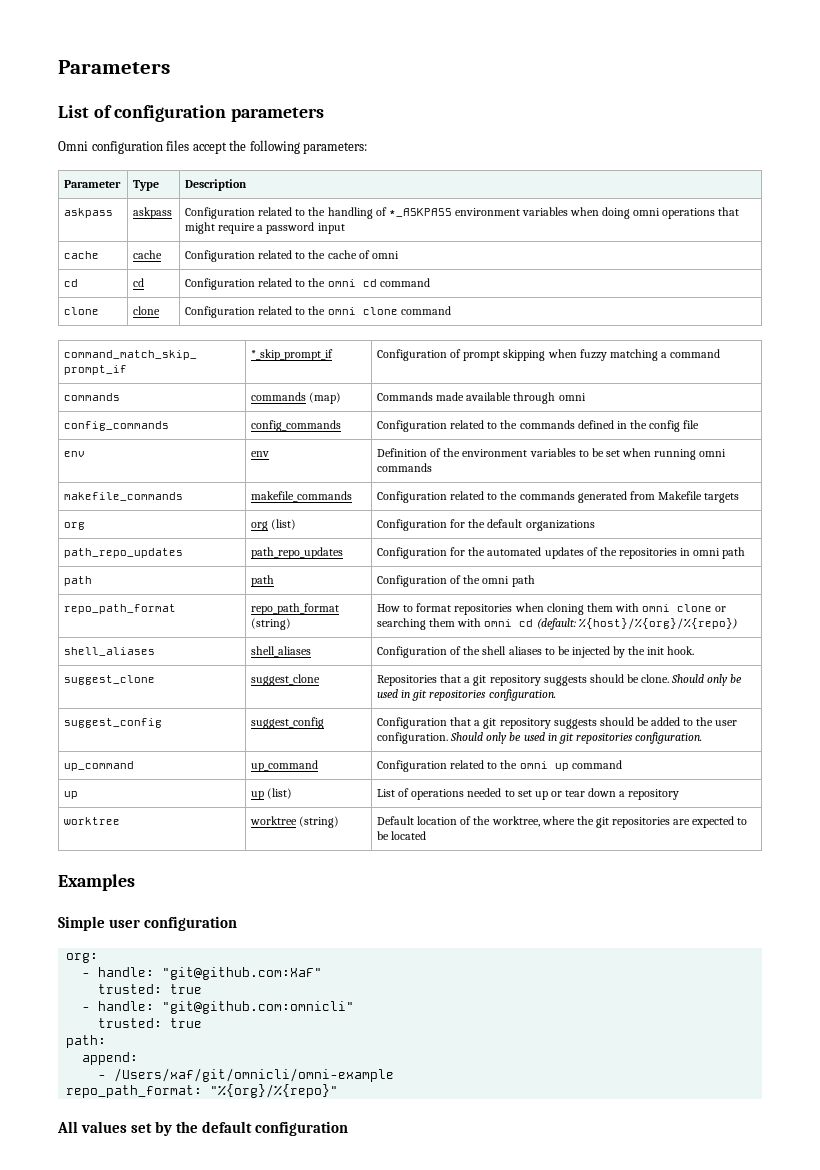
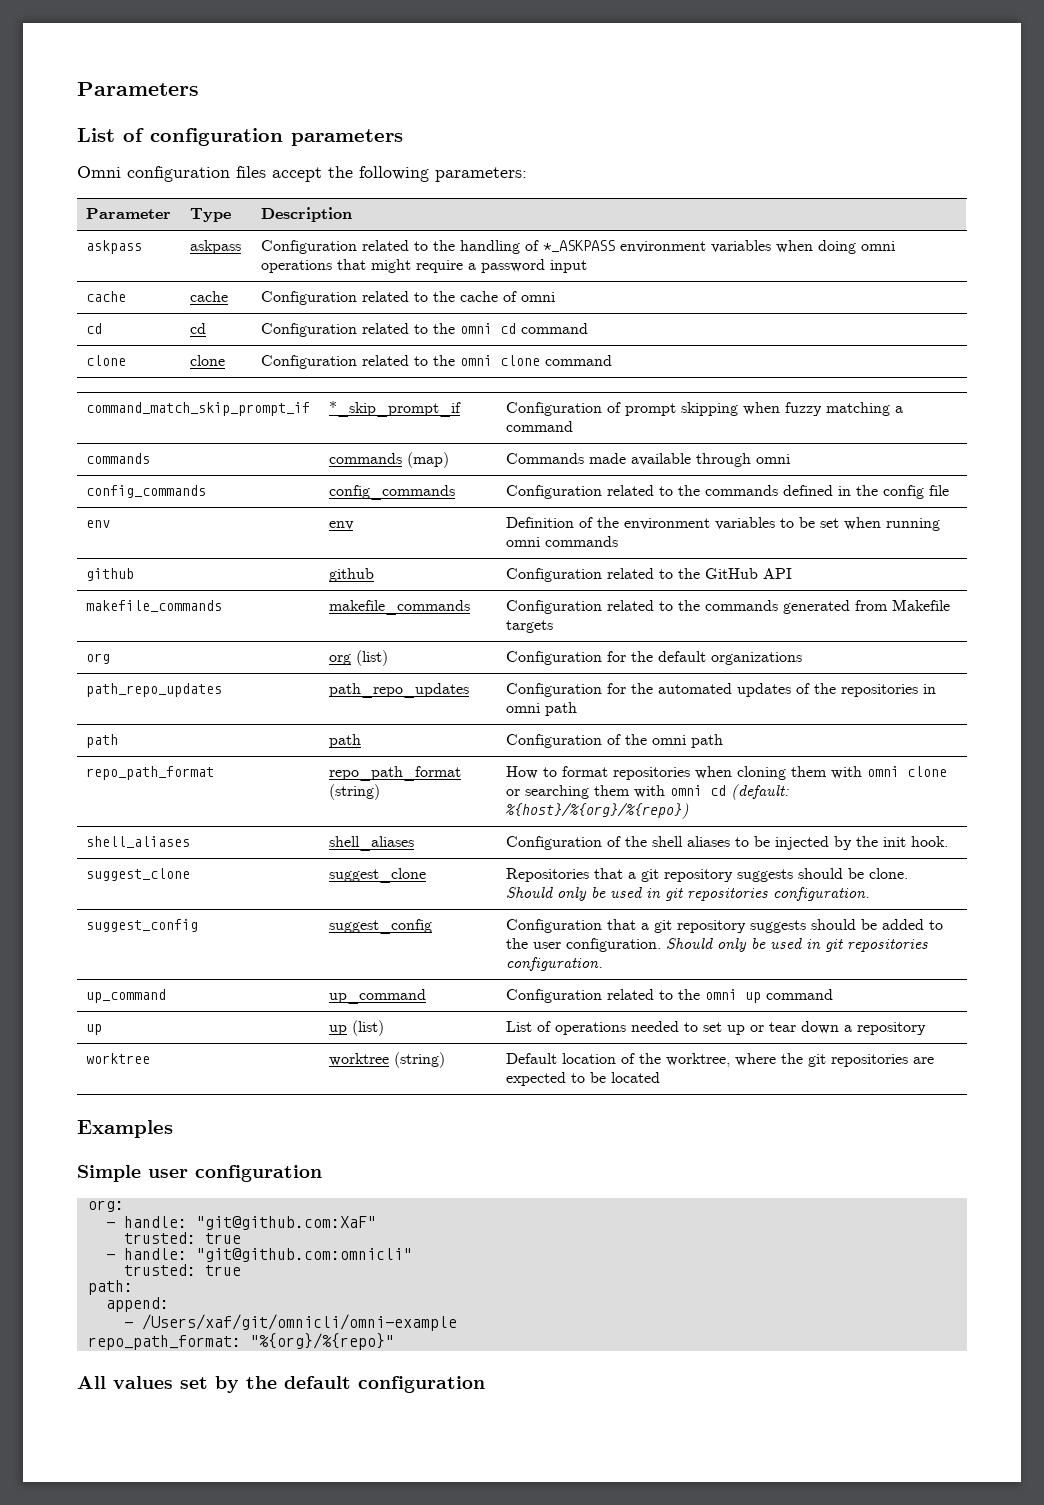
(433, 467) none -> [86,568,135,581] [329,568,375,582] [506,568,793,582] // github | github | Configuration related to the GitHub API

